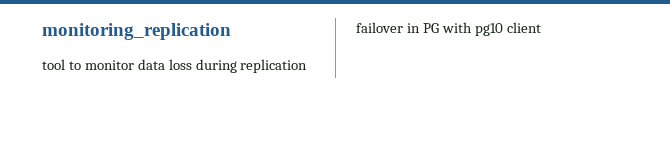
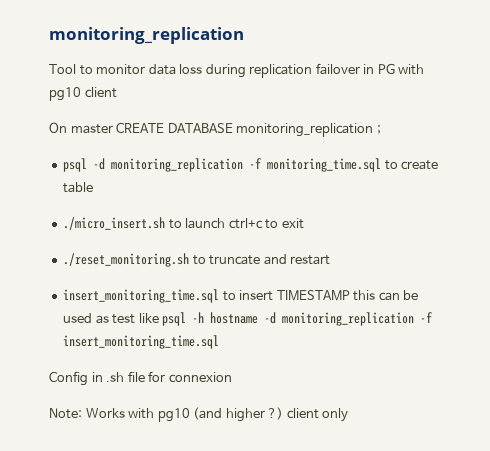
[42,59,65,70] tool -> [49,64,76,74] Tool
(541, 27) none -> [49,122,381,137] [63,158,439,172] [63,182,94,193] [63,217,304,230] [63,253,331,267] [63,289,419,303] [63,312,433,326] [63,335,220,349] [49,371,232,386] [49,407,349,422] // On master CREATE DATABASE monitoring_replication ; // psql -d monitoring_replication -f monitoring_time.sql to create table // ./micro_insert.sh to launch ctrl+c to exit // ./reset_monitoring.sh to truncate and restart // insert_monitoring_time.sql to insert TIMESTAMP this can be used as test like psql -h hostname -d monitoring_replication -f insert_monitoring_time.sql // Config in .sh file for connexion // Note: Works with pg10 (and higher ?) client only

